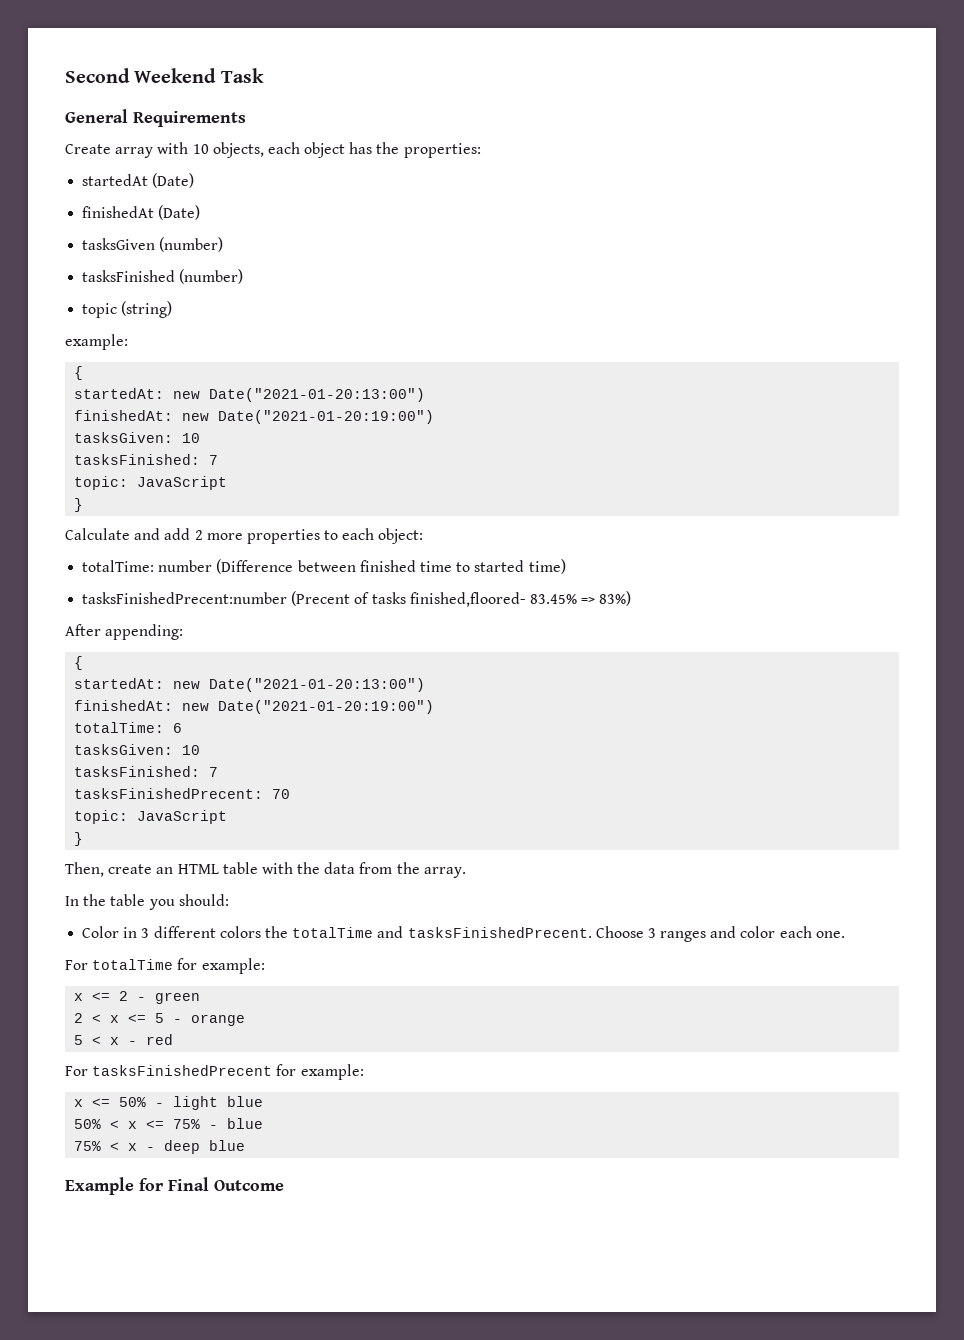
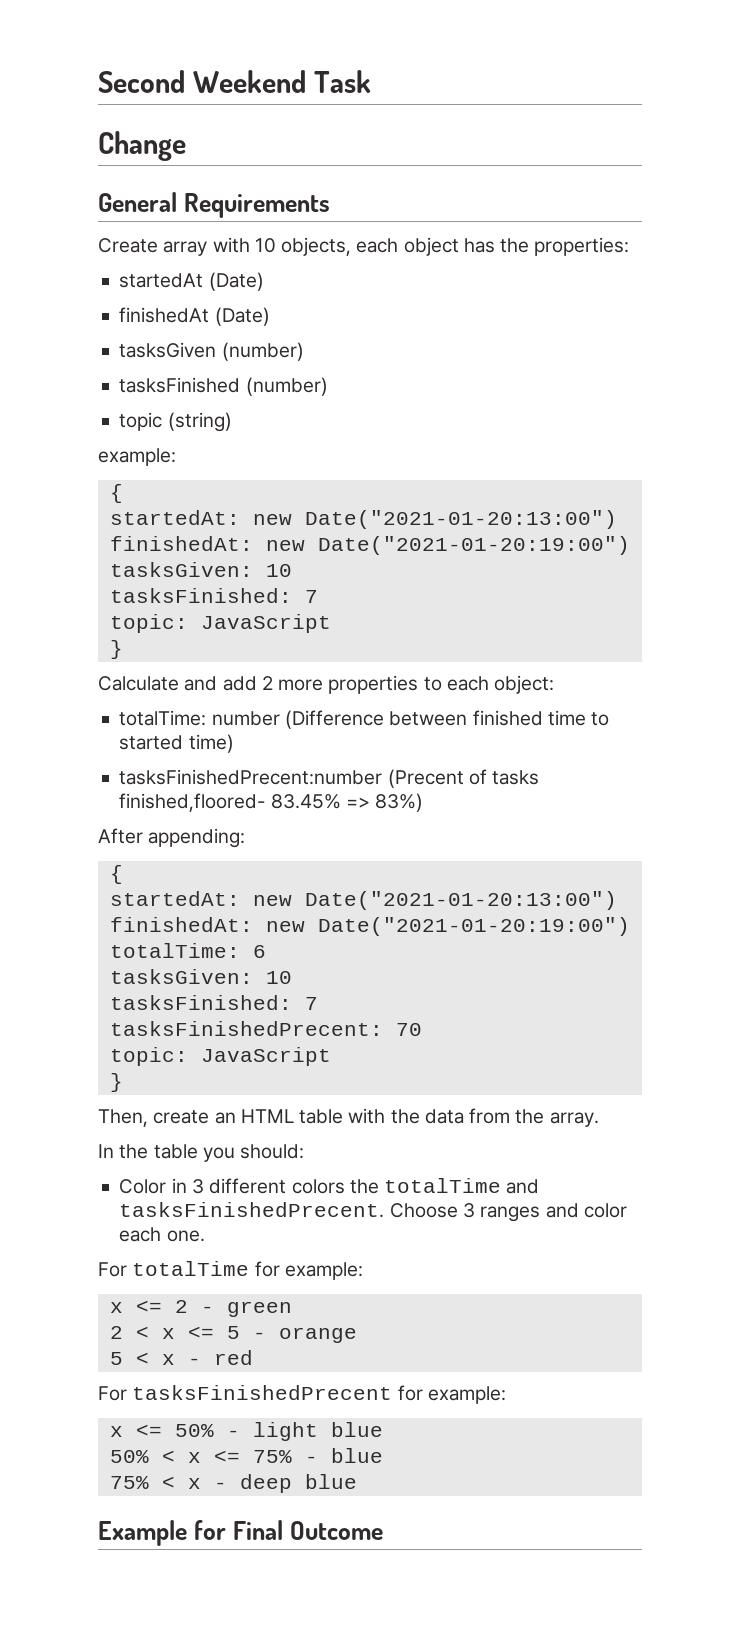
(264, 75) none -> [98,131,186,161] // Change

